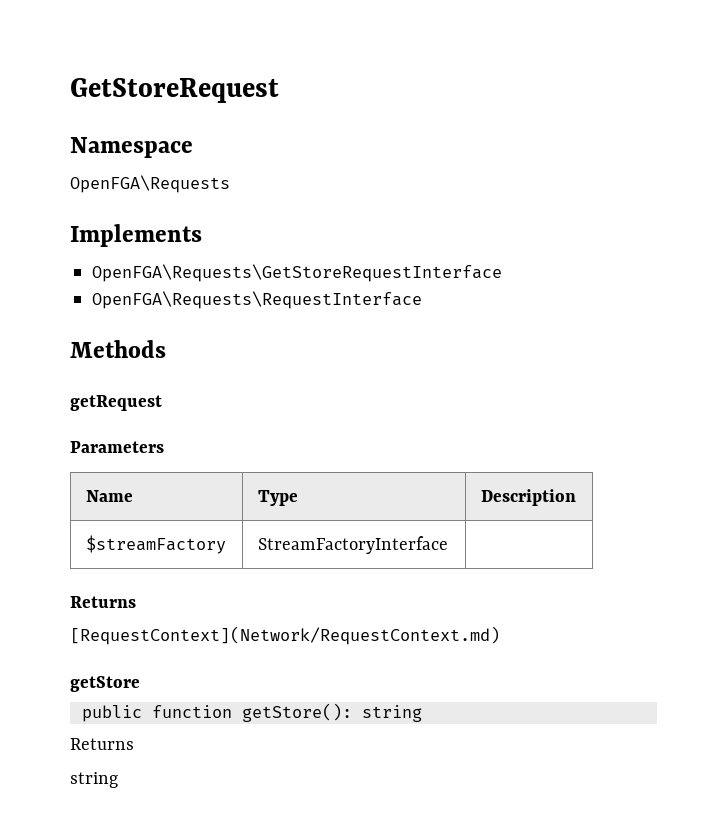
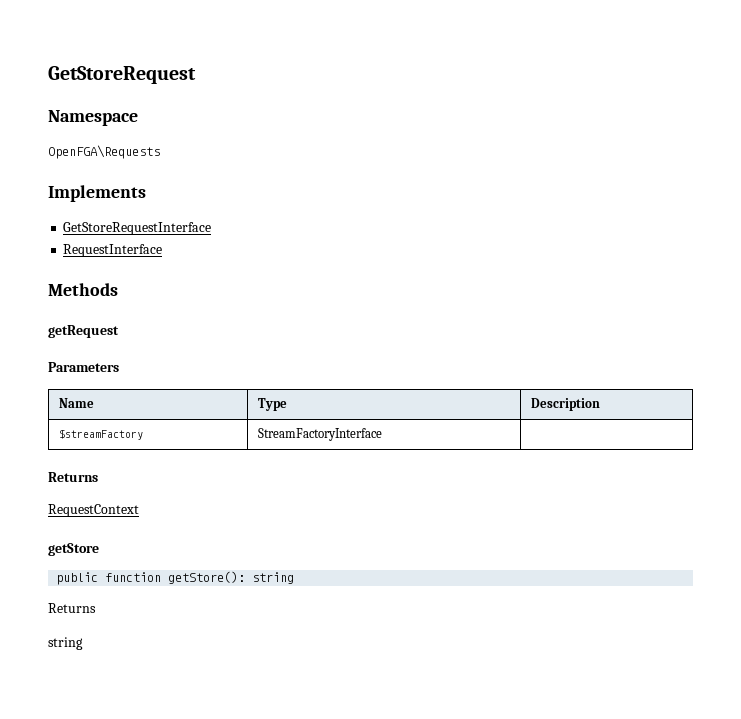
[92,264,502,282] [92,291,422,309] OpenFGA\Requests\GetStoreRequestInterface // OpenFGA\Requests\RequestInterface -> [63,222,212,235] [63,244,163,257] GetStoreRequestInterface // RequestInterface
[70,626,500,645] [RequestContext](Network/RequestContext.md) -> [48,504,139,517] RequestContext

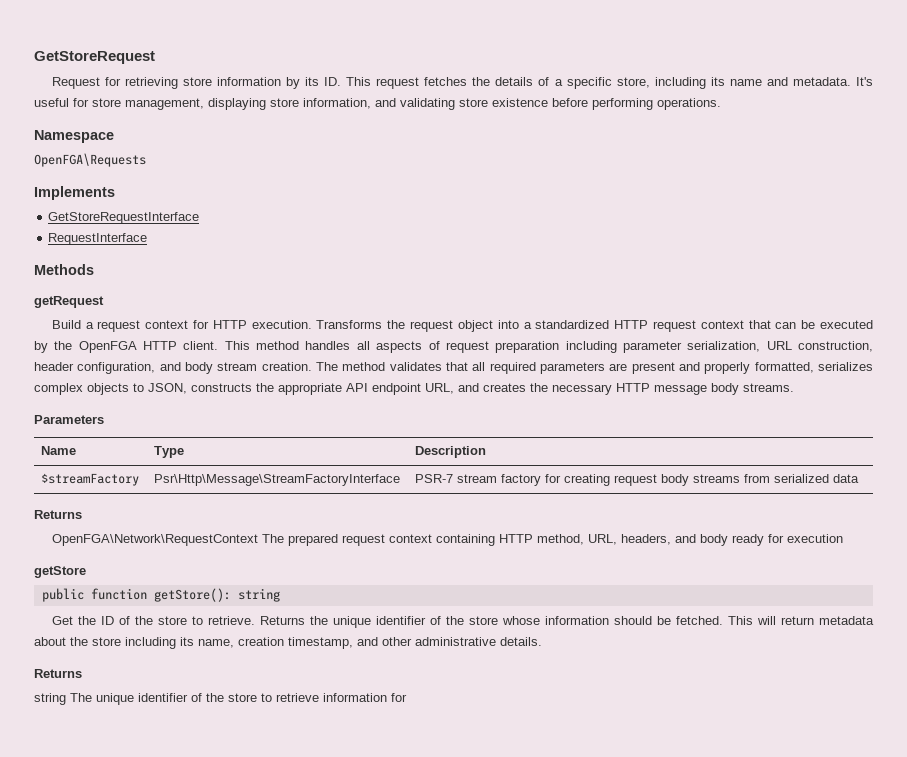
(196, 75) none -> [51,77,873,89] [34,98,721,110] // Request for retrieving store information by its ID. This request fetches the details of a specific store, including its name and metadata. It's useful for store management, displaying store information, and validating store existence before performing operations.
(119, 331) none -> [51,320,873,332] [34,341,874,353] [34,362,874,374] [34,383,794,395] // Build a request context for HTTP execution. Transforms the request object into a standardized HTTP request context that can be executed by the OpenFGA HTTP client. This method handles all aspects of request preparation including parameter serialization, URL construction, header configuration, and body stream creation. The method validates that all required parameters are present and properly formatted, serializes complex objects to JSON, constructs the appropriate API endpoint URL, and creates the necessary HTTP message body streams.
[257,428,382,441] [48,472,98,482] [48,504,139,517] StreamFactoryInterface | // Returns // RequestContext -> [153,474,400,486] [414,474,859,486] [34,510,82,519] [51,534,843,546] Psr\Http\Message\StreamFactoryInterface | PSR-7 stream factory for creating request body streams from serialized data // Returns // OpenFGA\Network\RequestContext The prepared request context containing HTTP method, URL, headers, and body ready for execution
[48,603,96,613] [48,637,83,650] Returns // string -> [51,616,875,628] [34,637,542,649] [34,669,82,678] [34,693,407,705] Get the ID of the store to retrieve. Returns the unique identifier of the store whose information should be fetched. This will return metadata about the store including its name, creation timestamp, and other administrative details. // Returns // string The unique identifier of the store to retrieve information for

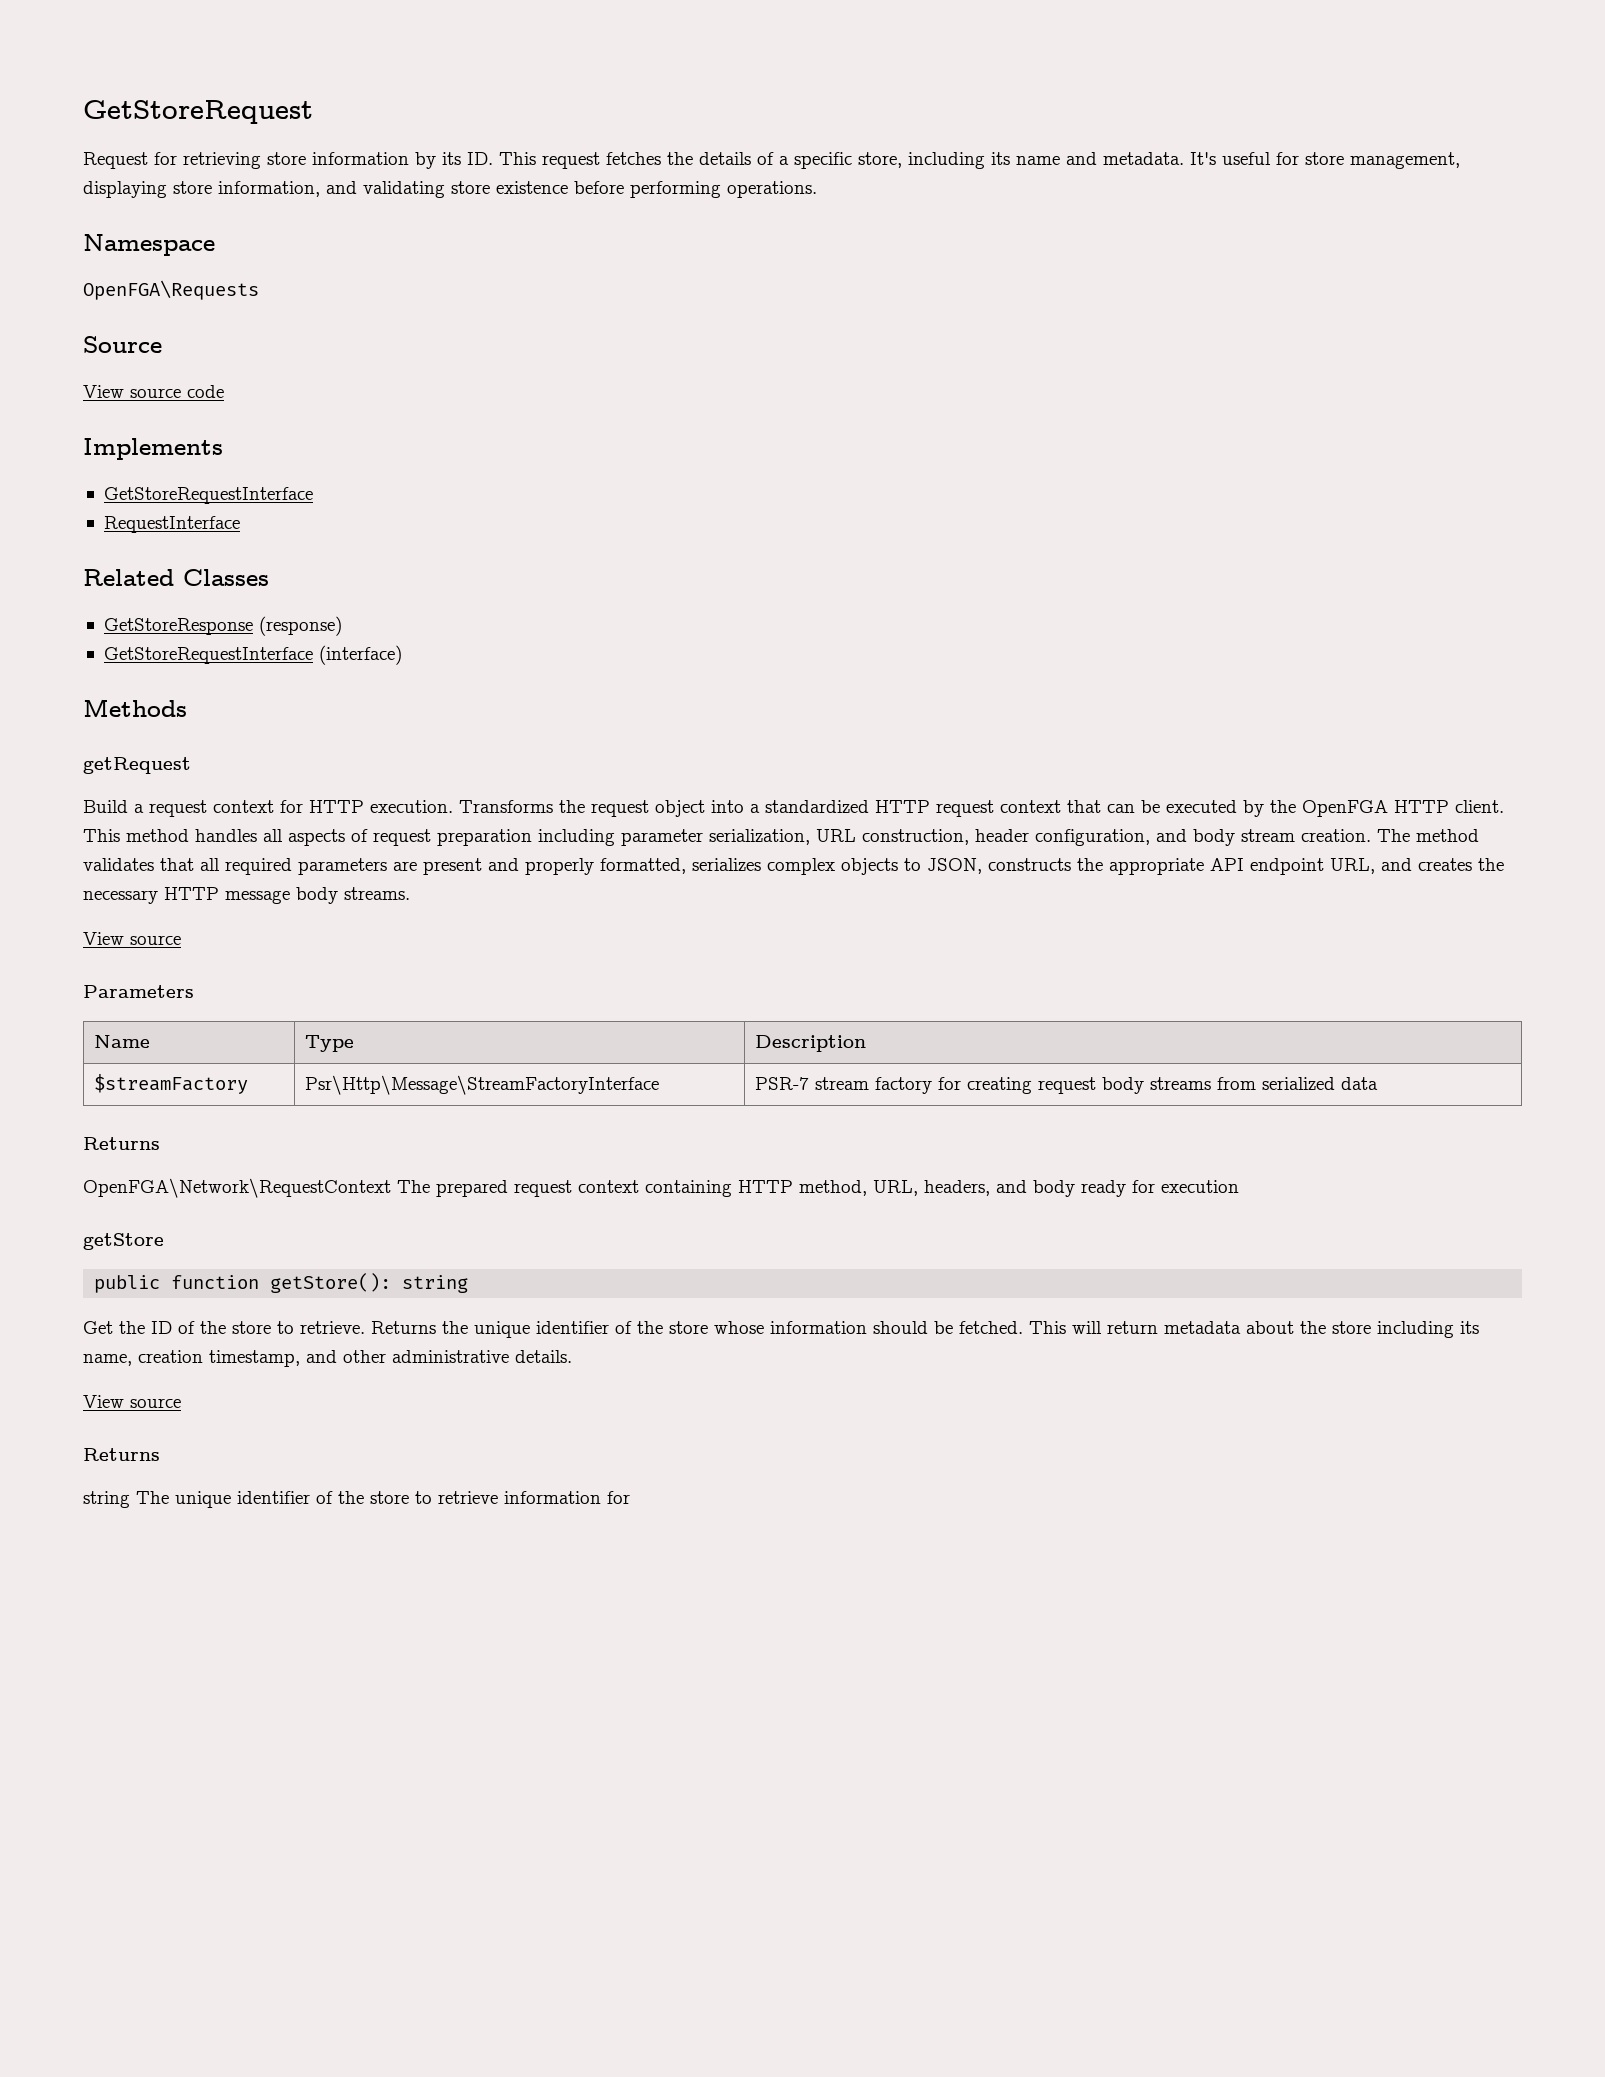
(146, 160) none -> [83,336,162,353] [83,385,224,398] // Source // View source code
(148, 239) none -> [83,569,269,586] [103,616,342,636] [103,645,402,665] // Related Classes // GetStoreResponse (response) // GetStoreRequestInterface (interface)
(794, 387) none -> [83,932,181,945] // View source
(542, 641) none -> [83,1395,181,1408] // View source

